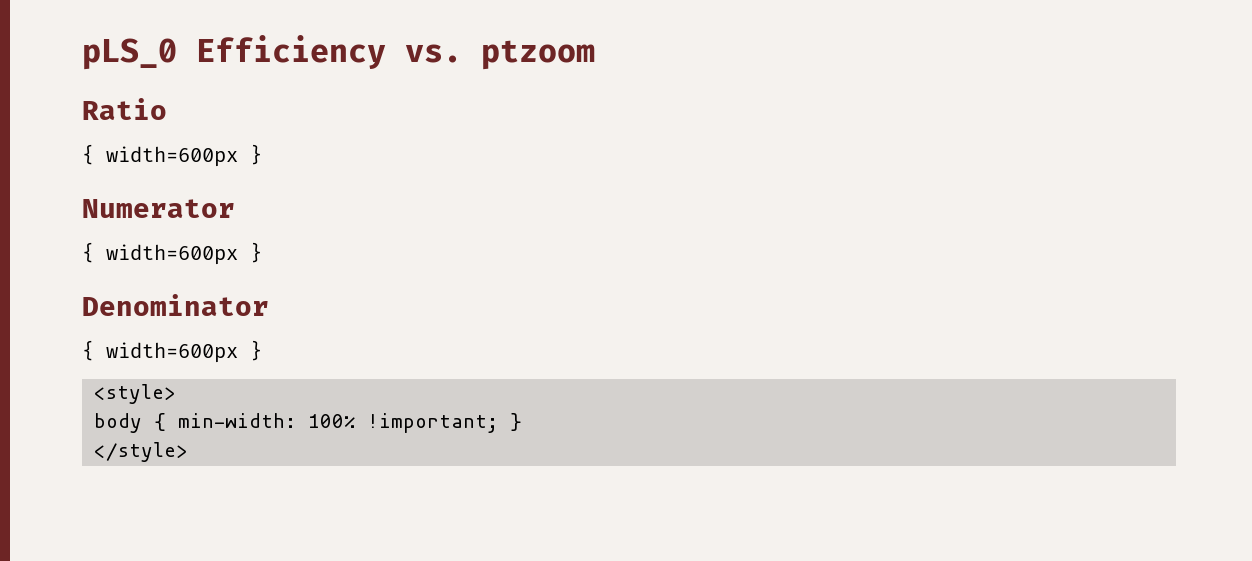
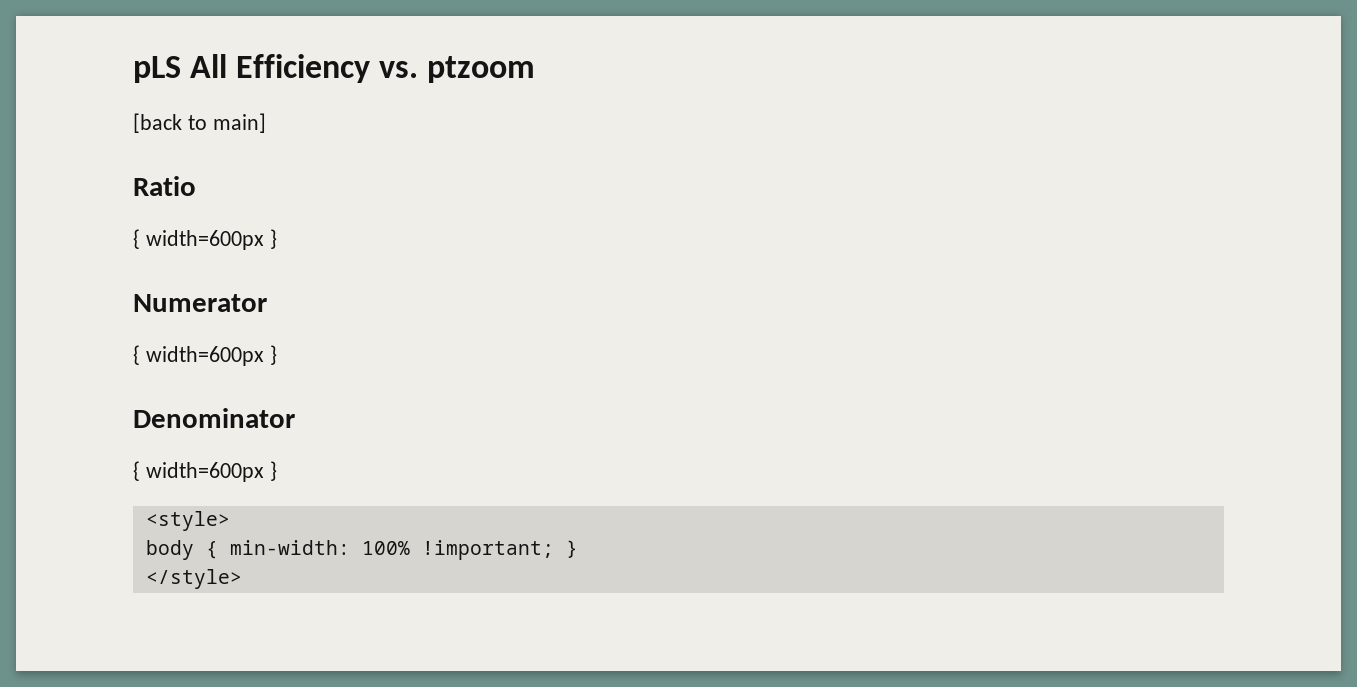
[82,38,177,70] pLS_0 -> [133,54,228,83] pLS All
(595, 55) none -> [133,113,266,133] // [back to main]

